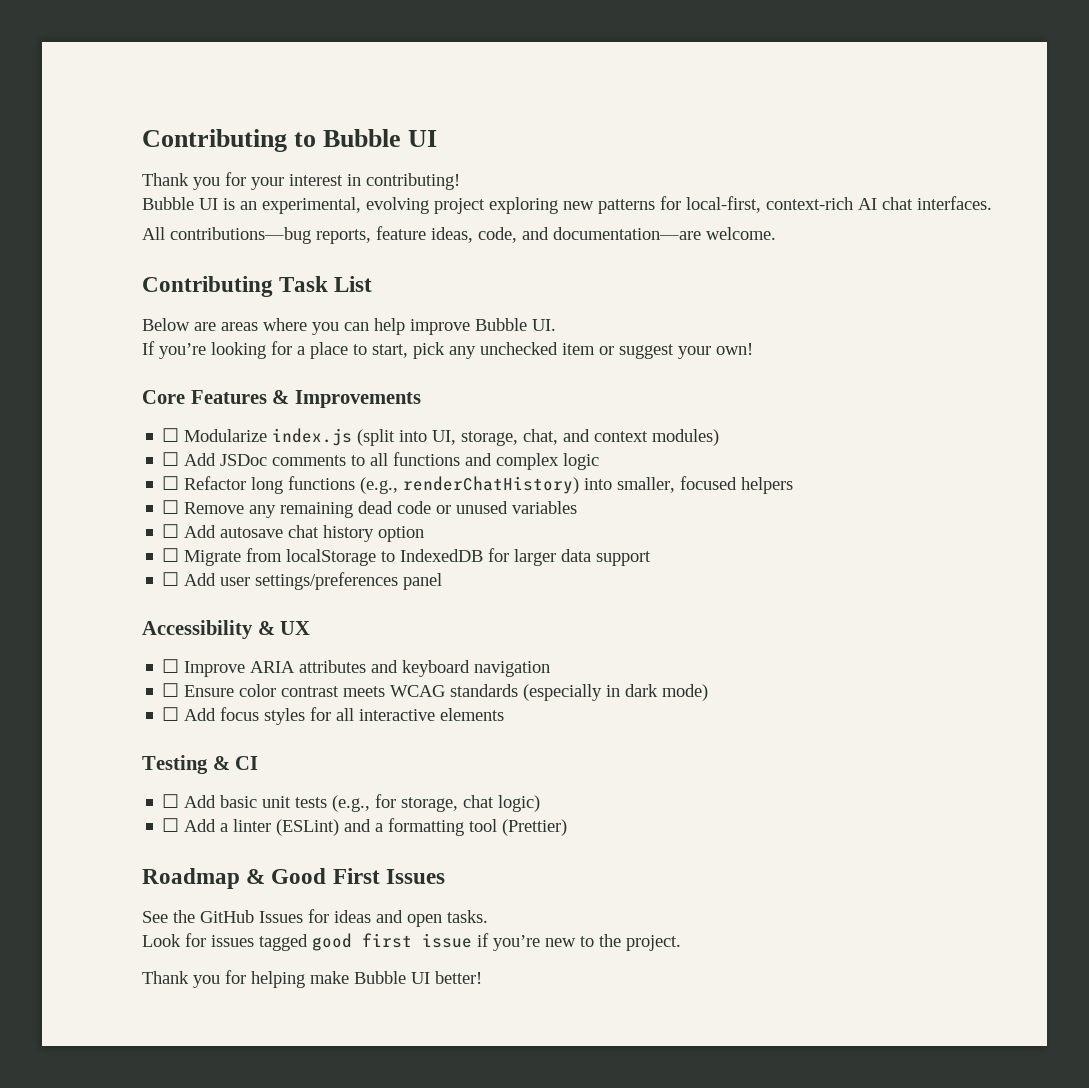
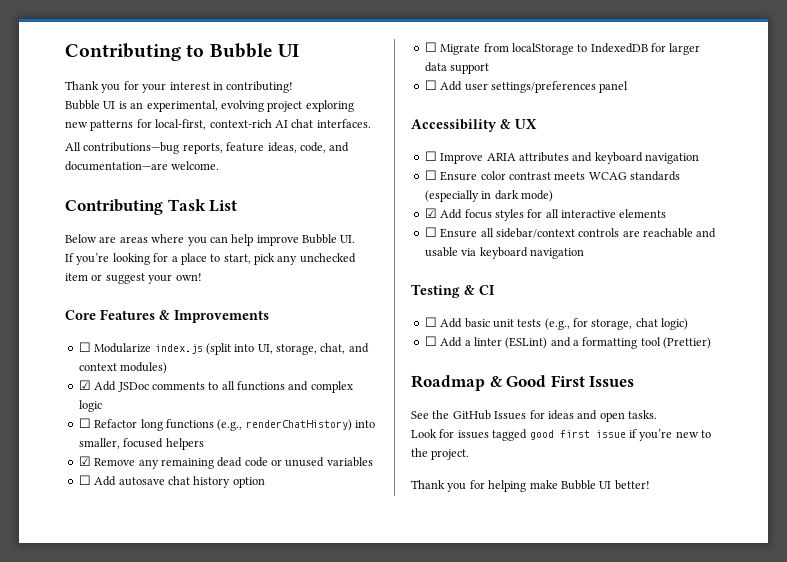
[162,452,180,466] ☐ -> [78,380,91,390] ☑
[162,500,180,514] ☐ -> [78,456,91,466] ☑
[162,707,180,721] ☐ -> [424,208,437,218] ☑
(505, 714) none -> [424,227,717,238] [424,247,584,259] // ☐ Ensure all sidebar/context controls are reachable and usable via keyboard navigation

